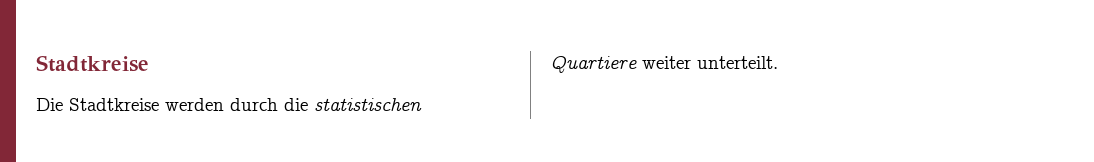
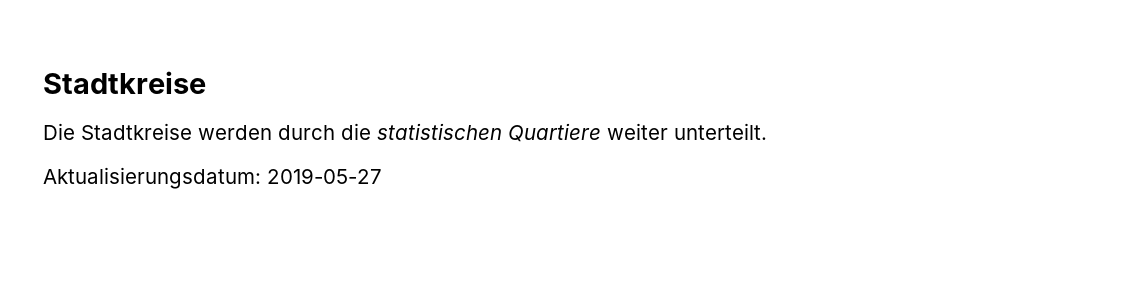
(778, 62) none -> [43,167,382,189] // Aktualisierungsdatum: 2019-05-27

